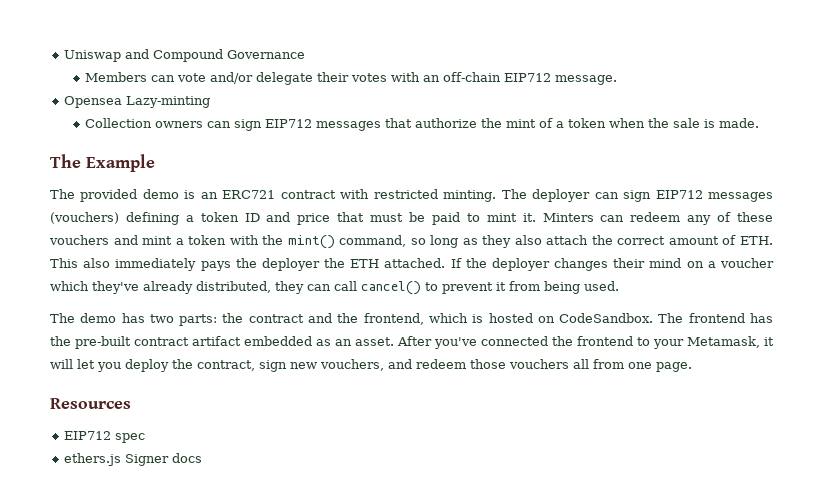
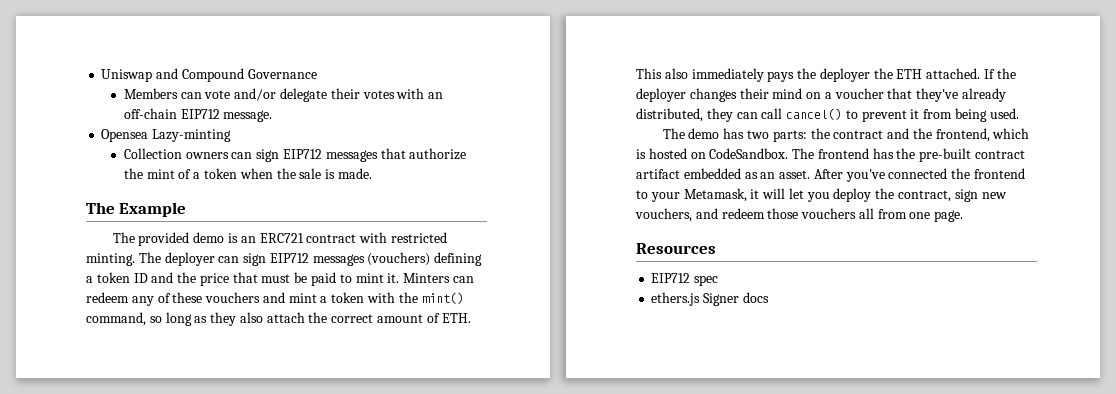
(291, 217) none -> [177,272,197,283] the
[50,281,89,291] which -> [887,88,913,99] that

